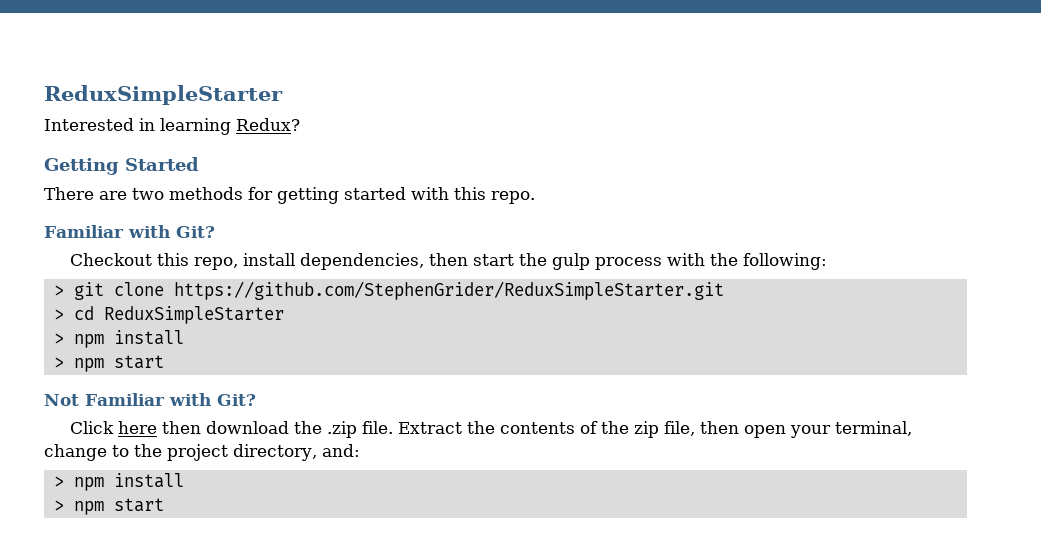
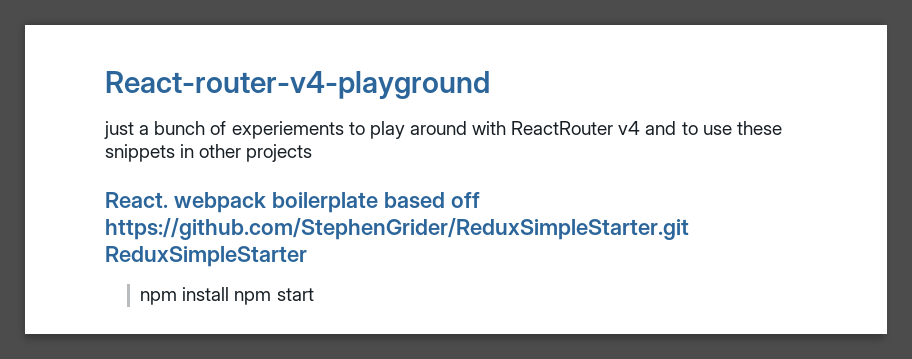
[44,85,283,105] [44,118,300,135] [44,157,199,175] [44,187,535,204] [44,225,215,238] [69,253,827,270] [53,281,724,300] [53,306,284,324] [53,330,184,348] [53,355,164,372] [44,393,256,406] [69,421,912,438] [44,444,360,461] [53,473,184,491] [53,498,164,515] ReduxSimpleStarter // Interested in learning Redux? // Getting Started // There are two methods for getting started with this repo. // Familiar with Git? // Checkout this repo, install dependencies, then start the gulp process with the following: // > git clone https://github.com/StephenGrider/ReduxSimpleStarter.git // > cd ReduxSimpleStarter // > npm install // > npm start // Not Familiar with Git? // Click here then download the .zip file. Extract the contents of the zip file, then open your terminal, change to the project directory, and: // > npm install // > npm start -> [105,71,490,99] [104,121,782,139] [105,144,313,162] [105,192,480,213] [105,218,689,240] [105,246,307,267] [140,287,314,305] React-router-v4-playground // just a bunch of experiements to play around with ReactRouter v4 and to use these snippets in other projects // React. webpack boilerplate based off https://github.com/StephenGrider/ReduxSimpleStarter.git ReduxSimpleStarter // npm install npm start

